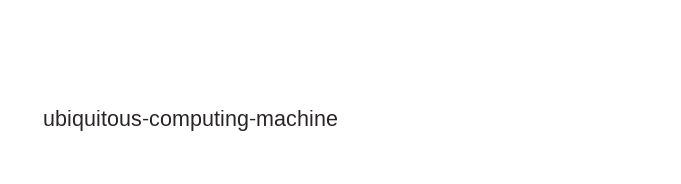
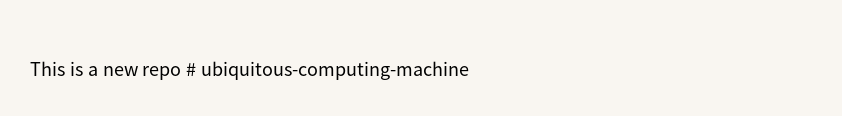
(43, 120) none -> [30,61,197,80] This is a new repo #

